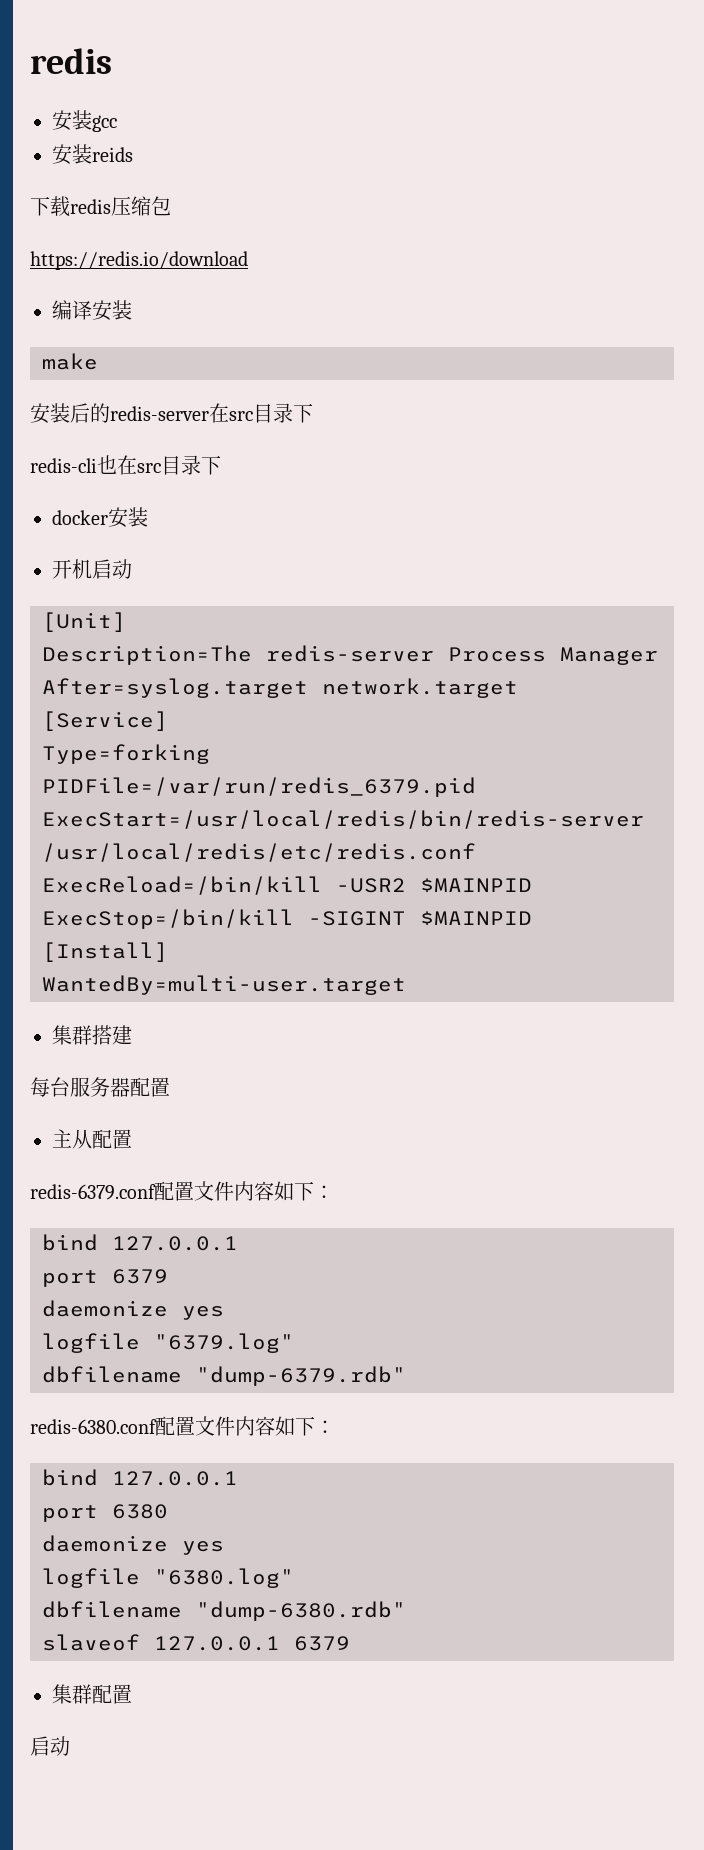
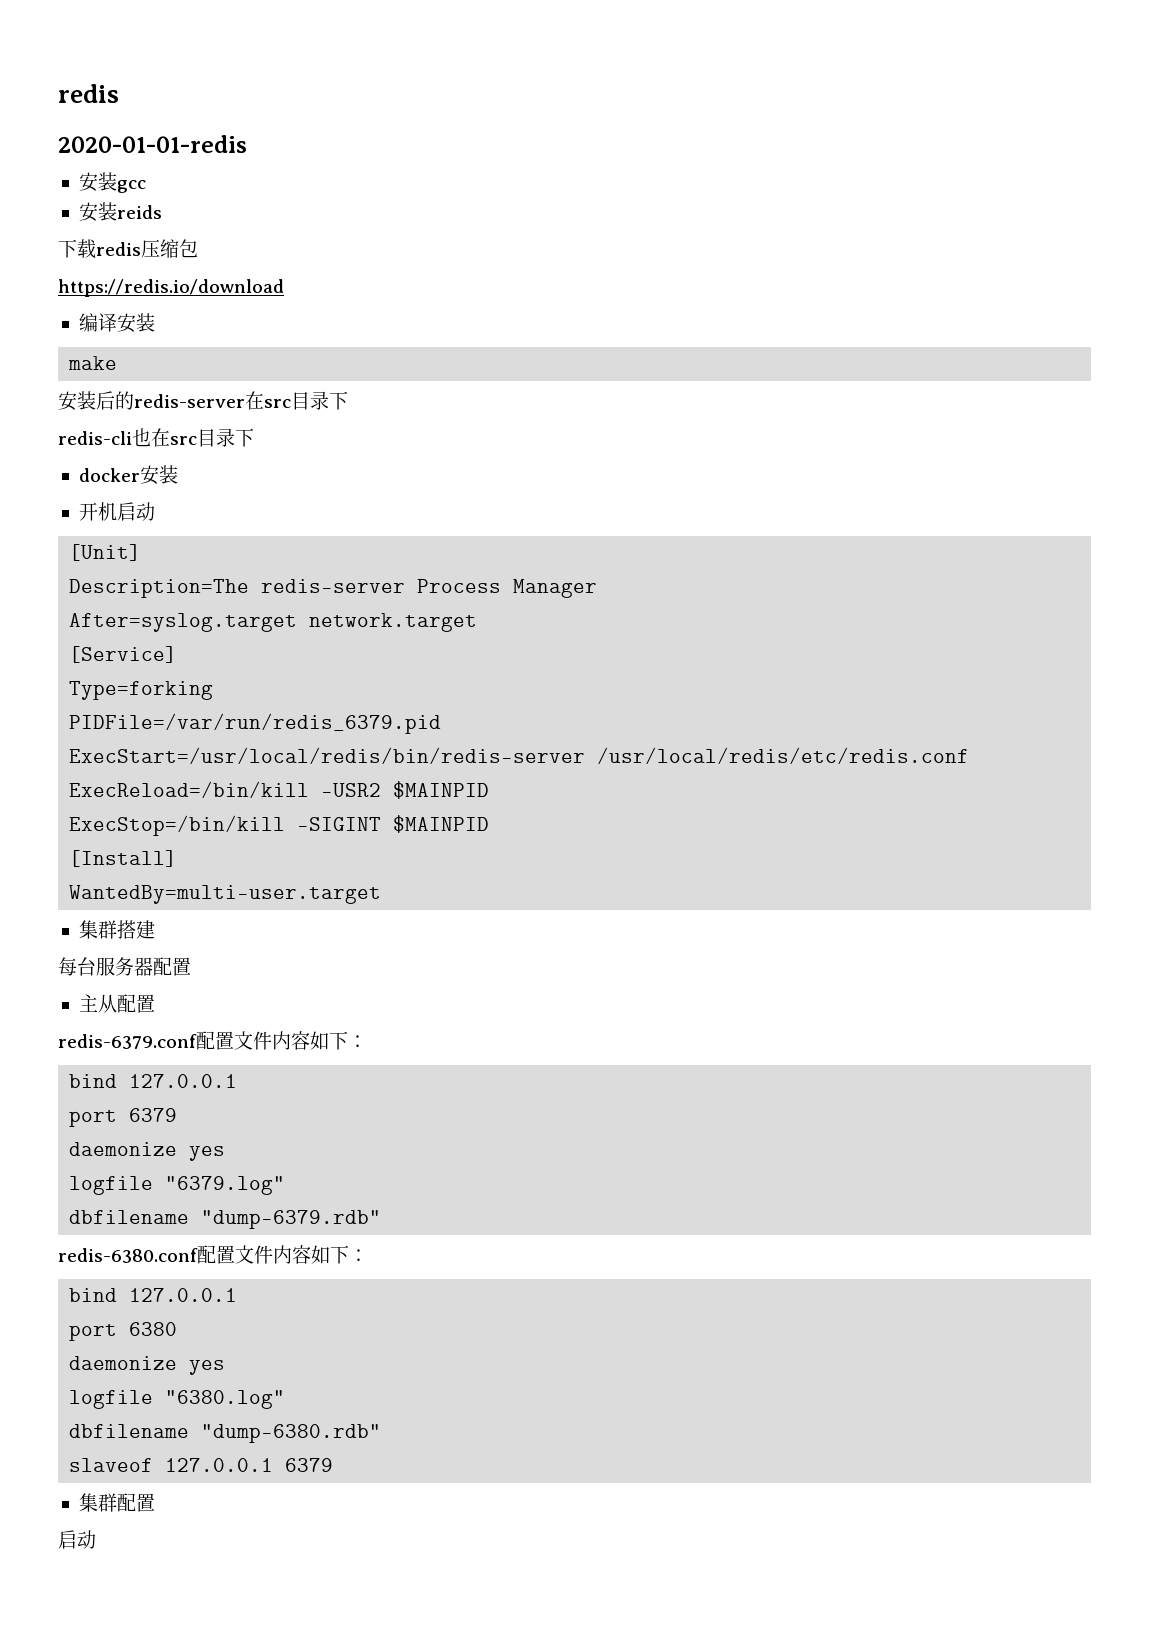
[30,48,112,74] redis -> [58,84,119,103] [58,135,247,153] redis // 2020-01-01-redis

